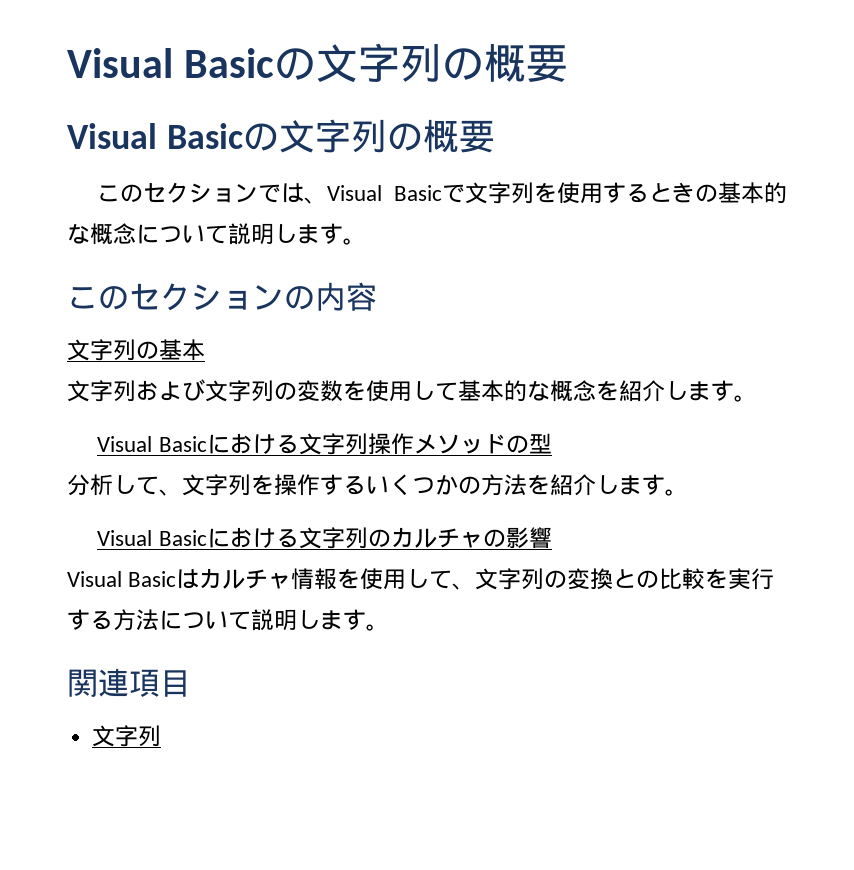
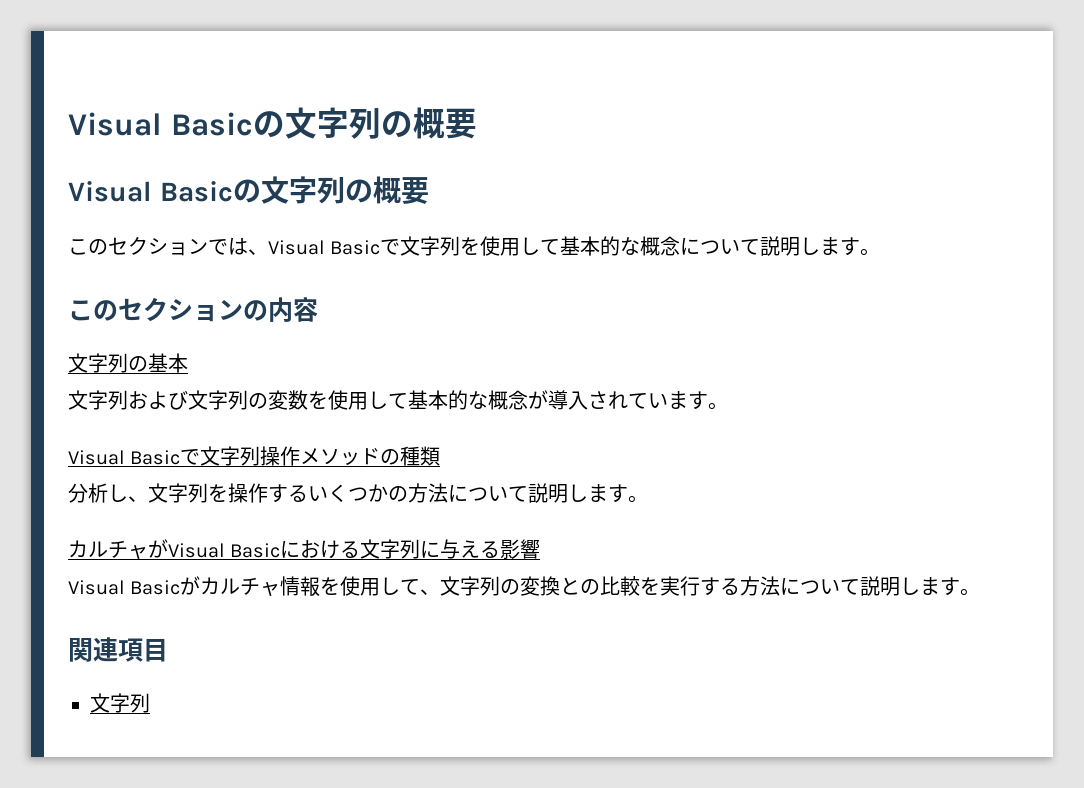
[603,182,718,203] するときの -> [520,237,561,255] して
[596,380,757,402] [97,433,299,454] を紹介します。 // Visual Basicにおける -> [528,390,728,410] [68,449,201,465] が導入されています。 // Visual Basicで
[528,433,552,454] 型 -> [400,446,441,466] 種類
[136,476,159,495] て -> (128, 493) none
[527,474,688,496] [97,527,506,549] を紹介します。 // Visual Basicにおける文字列のカルチャの -> [448,483,648,503] [68,539,501,559] について説明します。 // カルチャがVisual Basicにおける文字列に与える
[176,569,200,589] は -> [180,576,201,595] が

